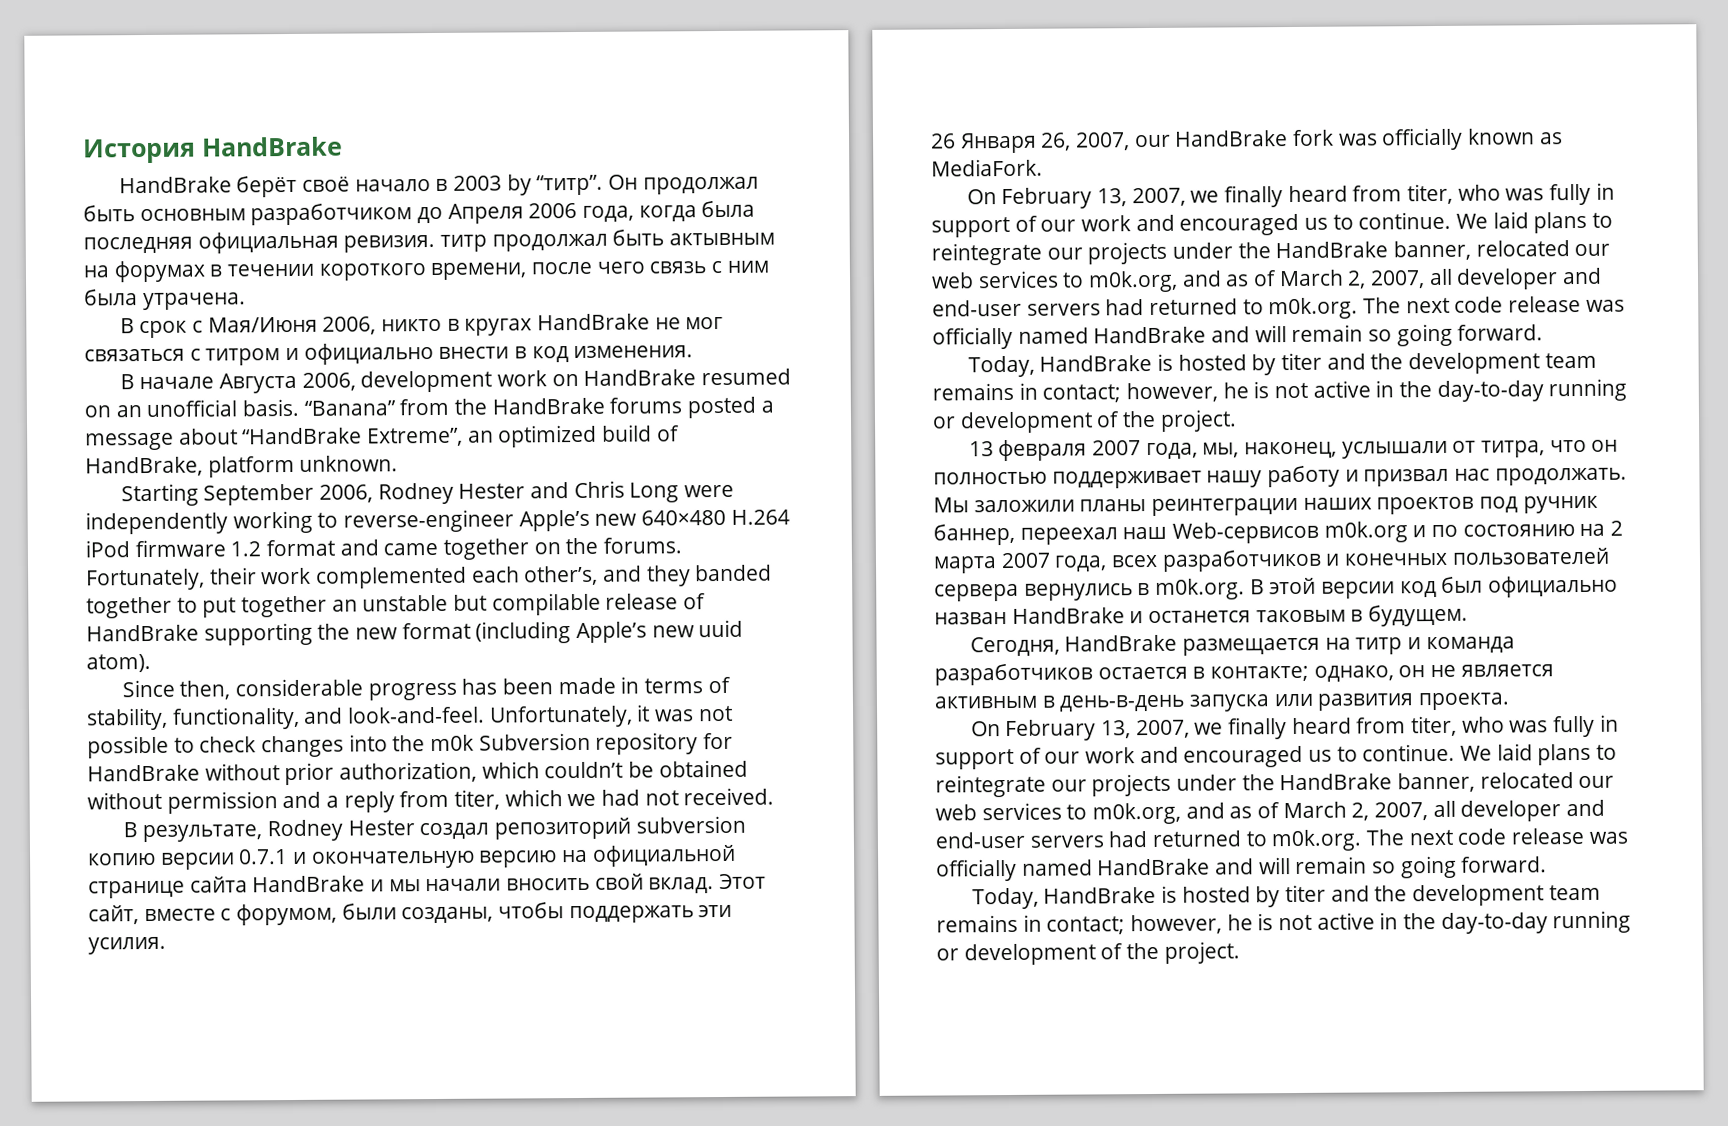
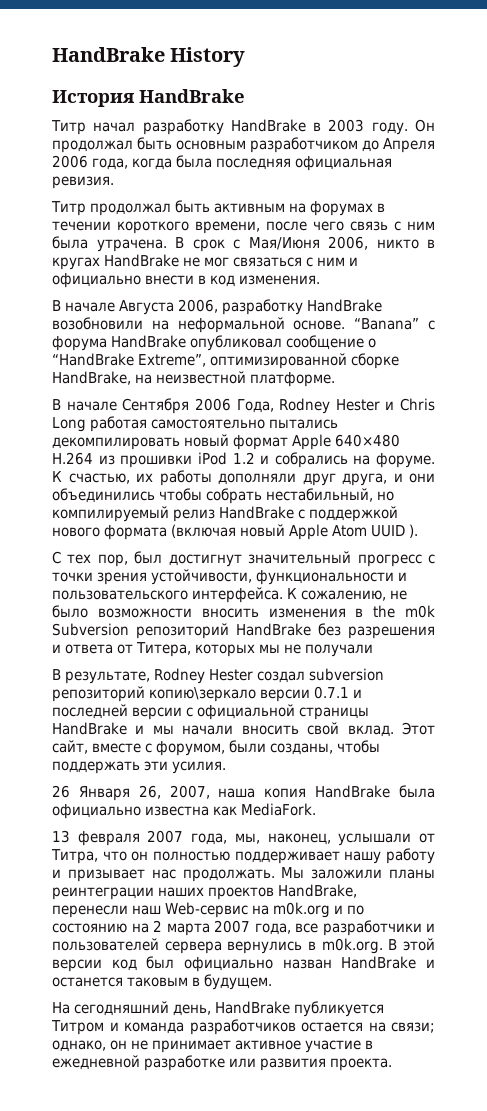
(83, 151) none -> [52,47,246,67] HandBrake History //
[118,174,604,198] HandBrake берёт своё начало в 2003 by “титр”. -> [51,119,408,135] Титр начал разработку HandBrake в 2003 году.
[440,229,776,252] титр продолжал быть актывным -> [51,200,285,216] // Титр продолжал быть активным
(246, 301) // -> (167, 245) none
[205,348,281,366] титром -> [317,257,345,266] ним
[360,368,792,393] [84,396,774,419] [85,424,680,451] [85,455,399,478] [120,482,570,507] development work on HandBrake resumed on an unofficial basis. “Banana” from the HandBrake forums posted a message about “HandBrake Extreme”, an optimized build of HandBrake, platform unknown. // Starting September 2006, Rodney Hester and -> [222,299,382,315] [52,317,435,333] [52,335,376,351] [52,353,399,369] [52,371,335,387] [52,398,395,414] разработку HandBrake возобновили на неформальной основе. “Banana” с форума HandBrake опубликовал сообщение о “HandBrake Extreme”, оптимизированной сборке HandBrake, на неизвестной платформе. // В начале Сентября 2006 Года, Rodney Hester и
[684,484,735,498] [85,509,790,535] [85,537,683,560] [86,564,773,591] [86,592,707,619] [86,619,744,646] [86,653,151,673] [121,676,731,701] [86,704,733,731] [87,732,734,759] [87,759,748,786] [87,787,775,814] were independently working to reverse-engineer Apple’s new 640×480 H.264 iPod firmware 1.2 format and came together on the forums. Fortunately, their work complemented each other’s, and they banded together to put together an unstable but compilable release of HandBrake supporting the new format (including Apple’s new uuid atom). // Since then, considerable progress has been made in terms of stability, functionality, and look-and-feel. Unfortunately, it was not possible to check changes into the m0k Subversion repository for HandBrake without prior authorization, which couldn’t be obtained without permission and a reply from titer, which we had not received. -> [90,416,338,432] [52,434,400,450] [52,452,435,468] [52,470,435,486] [52,488,394,504] [52,506,398,522] [52,524,418,540] [52,551,435,567] [52,569,407,585] [52,587,407,603] [52,605,435,618] [52,623,435,639] [52,642,373,657] работая самостоятельно пытались декомпилировать новый формат Apple 640×480 H.264 из прошивки iPod 1.2 и собрались на форуме. К счастью, их работы дополняли друг друга, и они объединились чтобы собрать нестабильный, но компилируемый релиз HandBrake с поддержкой нового формата (включая новый Apple Atom UUID ). // С тех пор, был достигнут значительный прогресс с точки зрения устойчивости, функциональности и пользовательского интерфейса. К сожалению, не было возможности вносить изменения в the m0k Subversion репозиторий HandBrake без разрешения и ответа от Титера, которых мы не получали
[494,815,746,840] [88,844,736,870] [88,876,248,899] репозиторий subversion копию версии 0.7.1 и окончательную версию на официальной странице сайта -> [309,668,384,681] [52,686,362,702] [52,704,369,720] subversion репозиторий копию\зеркало версии 0.7.1 и последней версии с официальной страницы
[1134,127,1563,151] [931,158,1043,177] [966,182,1615,210] [931,211,1614,238] [931,240,1611,266] [931,267,1603,293] [932,295,1625,320] [932,323,1544,350] [967,352,1597,378] [932,378,1628,403] [932,409,1237,434] our HandBrake fork was officially known as MediaFork. // On February 13, 2007, we finally heard from titer, who was fully in support of our work and encouraged us to continue. We laid plans to reintegrate our projects under the HandBrake banner, relocated our web services to m0k.org, and as of March 2, 2007, all developer and end-user servers had returned to m0k.org. The next code release was officially named HandBrake and will remain so going forward. // Today, HandBrake is hosted by titer and the development team remains in contact; however, he is not active in the day-to-day running or development of the project. -> [218,785,435,798] [52,803,316,819] наша копия HandBrake была официально известна как MediaFork.
[1481,440,1546,458] титра, -> [51,849,98,864] Титра,
[1363,468,1450,487] призвал -> [67,869,145,882] призывает
[1479,495,1598,514] [933,521,1320,546] под ручник баннер, переехал наш Web-сервисов -> [278,884,357,898] [52,902,269,918] HandBrake, перенесли наш Web-сервис на
[1111,549,1449,572] всех разработчиков и конечных -> [295,920,435,936] все разработчики и
[969,634,1403,657] Сегодня, HandBrake размещается на титр -> [52,1001,384,1017] [51,1020,104,1035] На сегодняшний день, HandBrake публикуется Титром
[1192,665,1310,682] в контакте; -> [368,1022,435,1033] на связи;
[1460,664,1554,677] [934,692,1511,712] [970,714,1619,742] [935,743,1618,770] [935,772,1615,798] [935,799,1606,825] [935,827,1628,852] [936,855,1548,882] [971,884,1601,910] [936,910,1632,935] [936,941,1240,966] является активным в день-в-день запуска или развития проекта. // On February 13, 2007, we finally heard from titer, who was fully in support of our work and encouraged us to continue. We laid plans to reintegrate our projects under the HandBrake banner, relocated our web services to m0k.org, and as of March 2, 2007, all developer and end-user servers had returned to m0k.org. The next code release was officially named HandBrake and will remain so going forward. // Today, HandBrake is hosted by titer and the development team remains in contact; however, he is not active in the day-to-day running or development of the project. -> [152,1040,373,1053] [52,1055,392,1071] принимает активное участие в ежедневной разработке или развития проекта.

